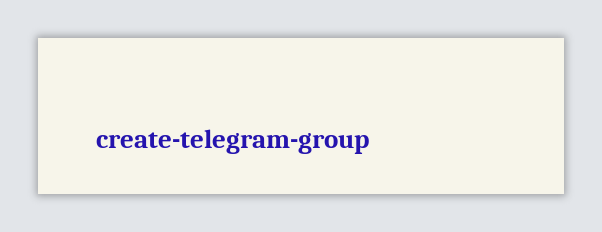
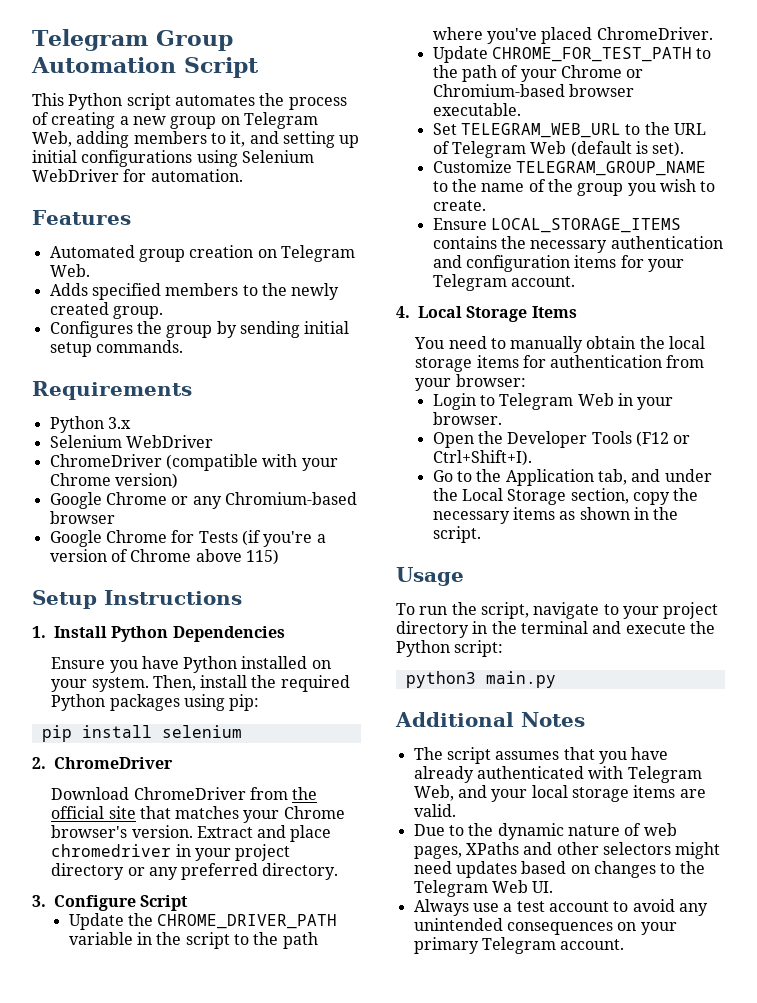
[96,129,369,154] create-telegram-group -> [32,29,233,51] [31,57,259,78] [32,93,347,110] [32,112,318,129] [32,131,360,148] [32,150,314,167] [32,169,243,182] [32,210,131,225] [49,245,355,262] [49,264,90,277] [49,283,340,300] [49,302,163,319] [49,321,350,338] [49,340,183,357] [32,381,192,400] [49,416,131,433] [49,435,213,448] [49,454,338,471] [49,473,178,489] [49,492,357,509] [49,511,115,524] [49,530,326,547] [49,549,279,565] [32,590,242,609] [32,626,285,642] [51,656,331,673] [51,675,350,692] [51,694,260,711] [41,725,242,742] [32,757,173,769] [51,787,318,800] [51,806,345,823] [51,825,332,842] [51,844,291,861] [51,863,339,880] [32,895,189,911] [68,913,338,930] [68,932,318,949] [432,27,713,44] [432,46,712,63] [432,65,644,82] [432,84,635,97] [432,103,521,116] [432,122,707,138] [432,141,685,158] [432,160,707,176] [432,179,716,196] [432,200,486,211] [432,218,682,233] [432,236,723,253] [432,255,685,272] [432,274,576,291] [396,306,577,322] [414,336,706,353] [415,355,705,372] [415,374,526,391] [432,393,674,410] [432,412,502,425] [432,431,691,448] [432,450,532,466] [432,469,712,486] [432,488,699,505] [432,507,679,524] [432,526,481,543] [396,567,464,586] [396,602,719,619] [396,621,715,638] [396,640,504,657] [405,671,556,688] [395,712,585,727] [413,747,669,764] [413,766,702,783] [413,785,706,802] [413,804,456,817] [413,823,677,840] [413,842,721,859] [413,861,705,878] [413,880,554,897] [413,899,708,916] [413,918,677,935] [413,937,625,954] Telegram Group Automation Script // This Python script automates the process of creating a new group on Telegram Web, adding members to it, and setting up initial configurations using Selenium WebDriver for automation. // Features // Automated group creation on Telegram Web. // Adds specified members to the newly created group. // Configures the group by sending initial setup commands. // Requirements // Python 3.x // Selenium WebDriver // ChromeDriver (compatible with your Chrome version) // Google Chrome or any Chromium-based browser // Google Chrome for Tests (if you're a version of Chrome above 115) // Setup Instructions // 1. Install Python Dependencies // Ensure you have Python installed on your system. Then, install the required Python packages using pip: // pip install selenium // 2. ChromeDriver // Download ChromeDriver from the official site that matches your Chrome browser's version. Extract and place chromedriver in your project directory or any preferred directory. // 3. Configure Script // Update the CHROME_DRIVER_PATH variable in the script to the path where you've placed ChromeDriver. // Update CHROME_FOR_TEST_PATH to the path of your Chrome or Chromium-based browser executable. // Set TELEGRAM_WEB_URL to the URL of Telegram Web (default is set). // Customize TELEGRAM_GROUP_NAME to the name of the group you wish to create. // Ensure LOCAL_STORAGE_ITEMS contains the necessary authentication and configuration items for your Telegram account. // 4. Local Storage Items // You need to manually obtain the local storage items for authentication from your browser: // Login to Telegram Web in your browser. // Open the Developer Tools (F12 or Ctrl+Shift+I). // Go to the Application tab, and under the Local Storage section, copy the necessary items as shown in the script. // Usage // To run the script, navigate to your project directory in the terminal and execute the Python script: // python3 main.py // Additional Notes // The script assumes that you have already authenticated with Telegram Web, and your local storage items are valid. // Due to the dynamic nature of web pages, XPaths and other selectors might need updates based on changes to the Telegram Web UI. // Always use a test account to avoid any unintended consequences on your primary Telegram account.

